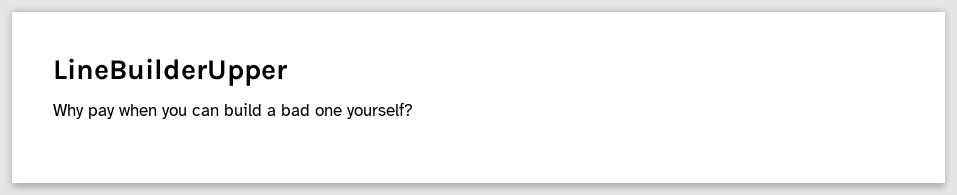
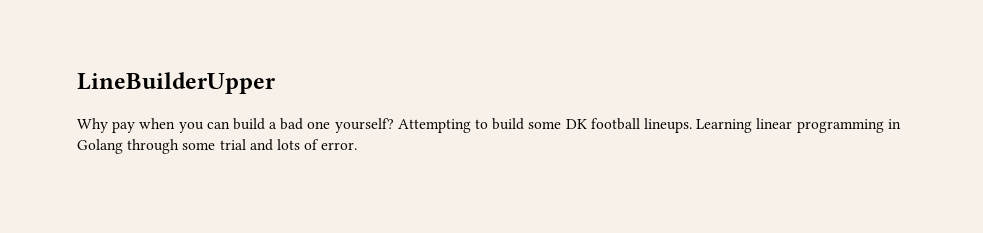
(413, 110) none -> [397,118,901,133] [77,139,358,154] Attempting to build some DK football lineups. Learning linear programming in Golang through some trial and lots of error.

